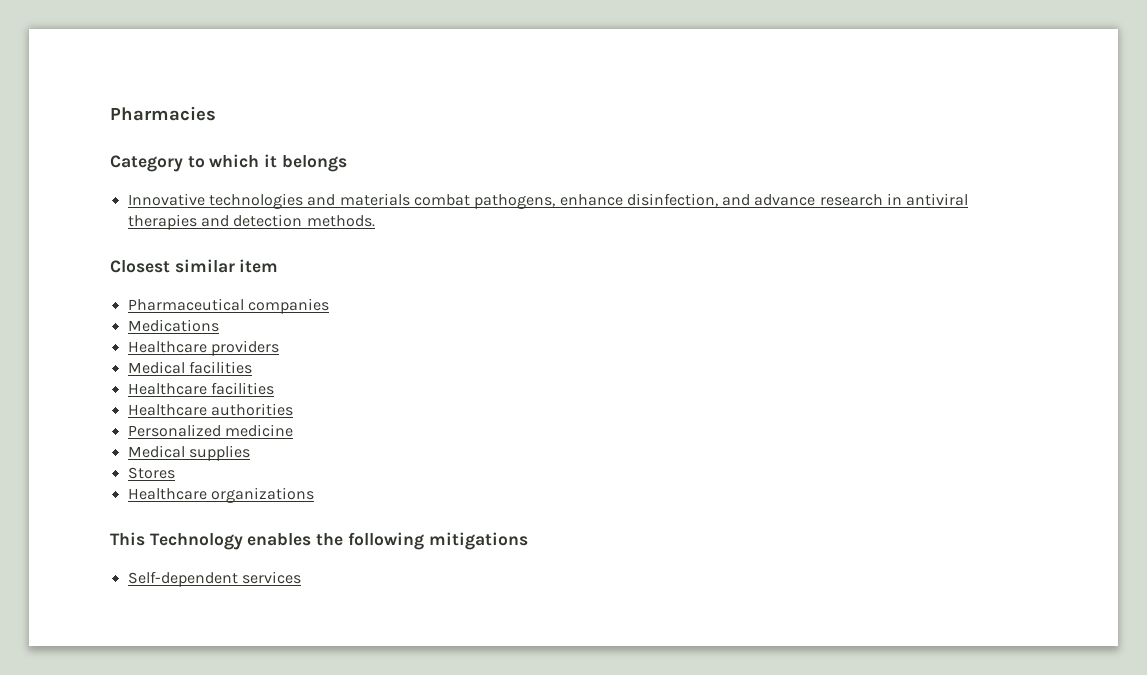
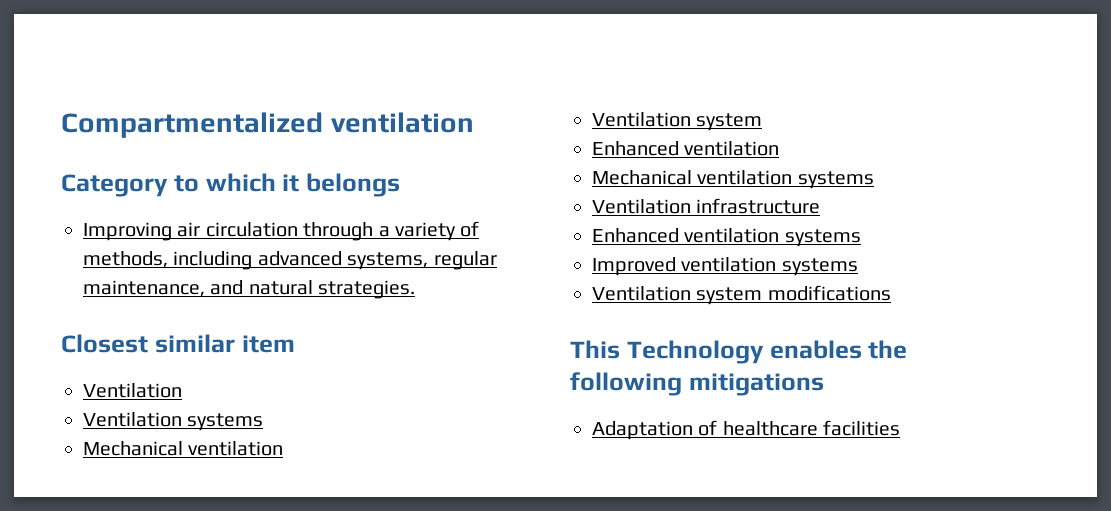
[110,106,216,121] Pharmacies -> [61,112,474,138] Compartmentalized ventilation
[127,193,969,209] [127,214,375,230] [110,259,279,273] [127,298,329,314] [127,319,219,332] [127,340,279,356] [127,361,252,374] [127,382,274,395] [127,403,293,416] [127,424,293,437] [127,445,250,461] [127,467,175,479] [127,487,314,503] Innovative technologies and materials combat pathogens, enhance disinfection, and advance research in antiviral therapies and detection methods. // Closest similar item // Pharmaceutical companies // Medications // Healthcare providers // Medical facilities // Healthcare facilities // Healthcare authorities // Personalized medicine // Medical supplies // Stores // Healthcare organizations -> [83,221,480,241] [83,251,497,270] [83,280,416,299] [61,334,295,353] [83,383,182,398] [83,412,264,431] [83,441,284,456] [592,112,763,131] [592,141,780,156] [592,170,874,189] [592,198,821,214] [592,228,861,247] [592,257,858,276] [592,285,891,305] Improving air circulation through a variety of methods, including advanced systems, regular maintenance, and natural strategies. // Closest similar item // Ventilation // Ventilation systems // Mechanical ventilation // Ventilation system // Enhanced ventilation // Mechanical ventilation systems // Ventilation infrastructure // Enhanced ventilation systems // Improved ventilation systems // Ventilation system modifications
[127,571,301,587] Self-dependent services -> [592,420,901,440] Adaptation of healthcare facilities

